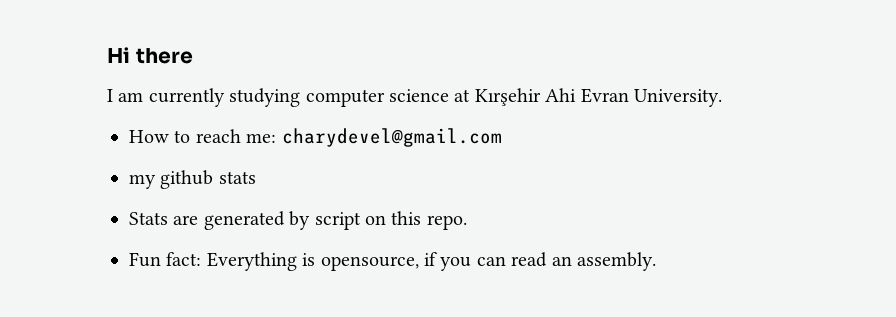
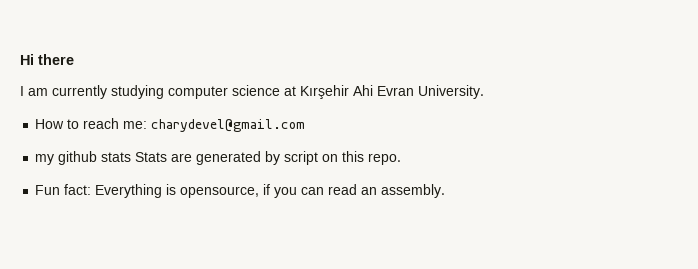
(256, 177) // -> (132, 157) none

